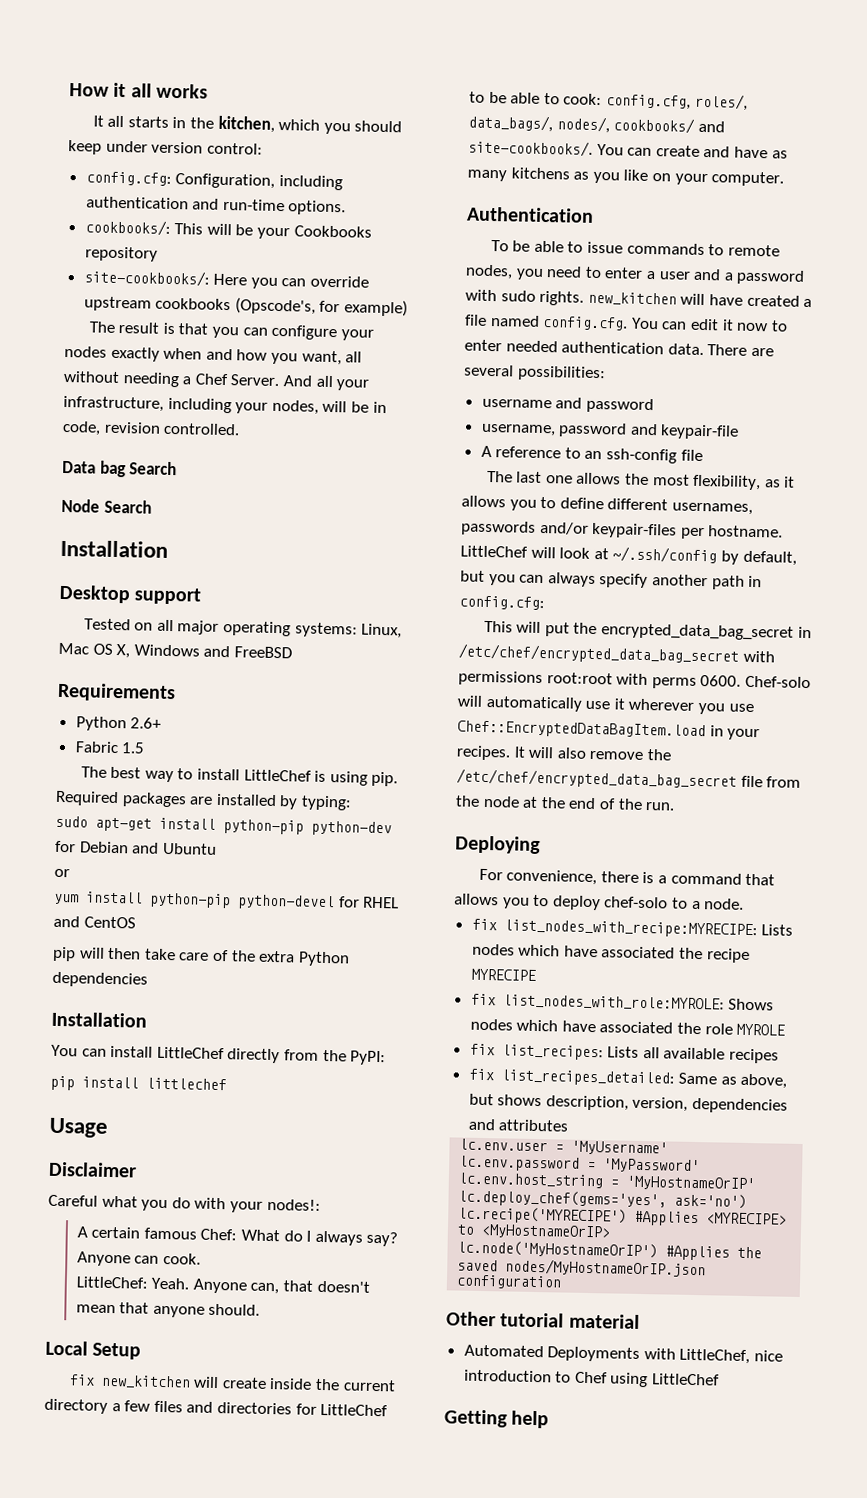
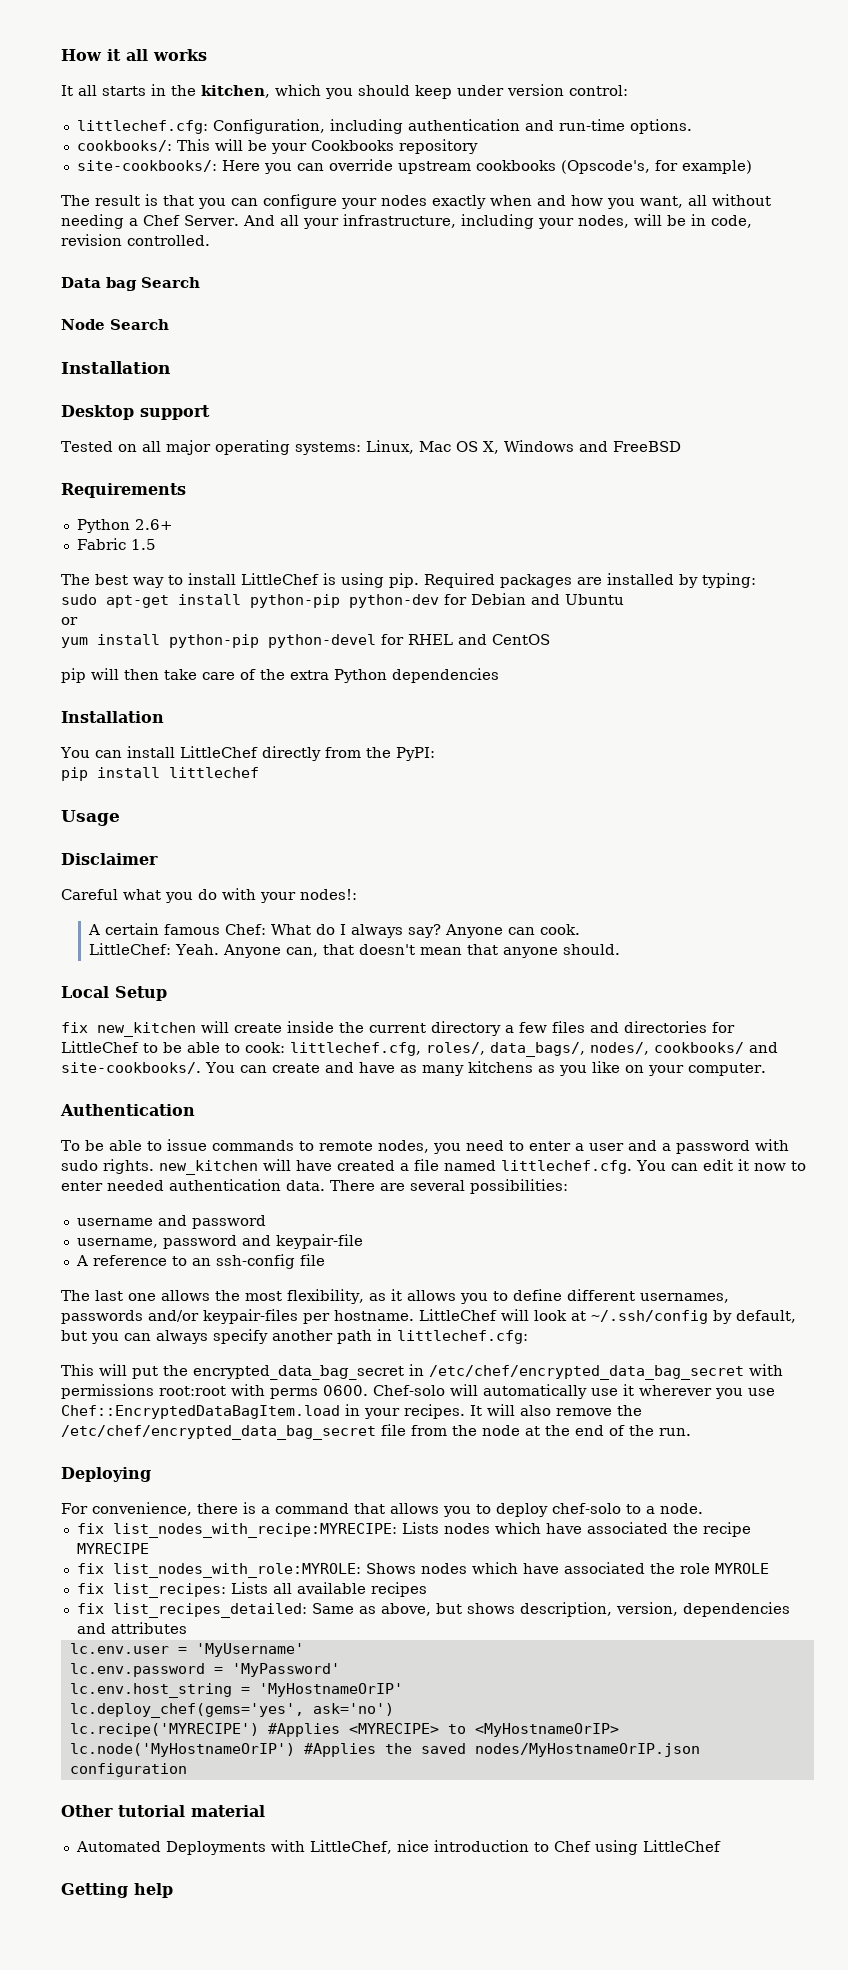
[85,171,172,186] config.cfg: -> [76,120,208,134] littlechef.cfg:
[605,94,691,110] config.cfg, -> [290,1042,421,1056] littlechef.cfg,
[542,315,629,331] config.cfg. -> [501,1160,632,1174] littlechef.cfg.
[459,595,545,611] config.cfg: -> [397,1330,528,1344] littlechef.cfg:

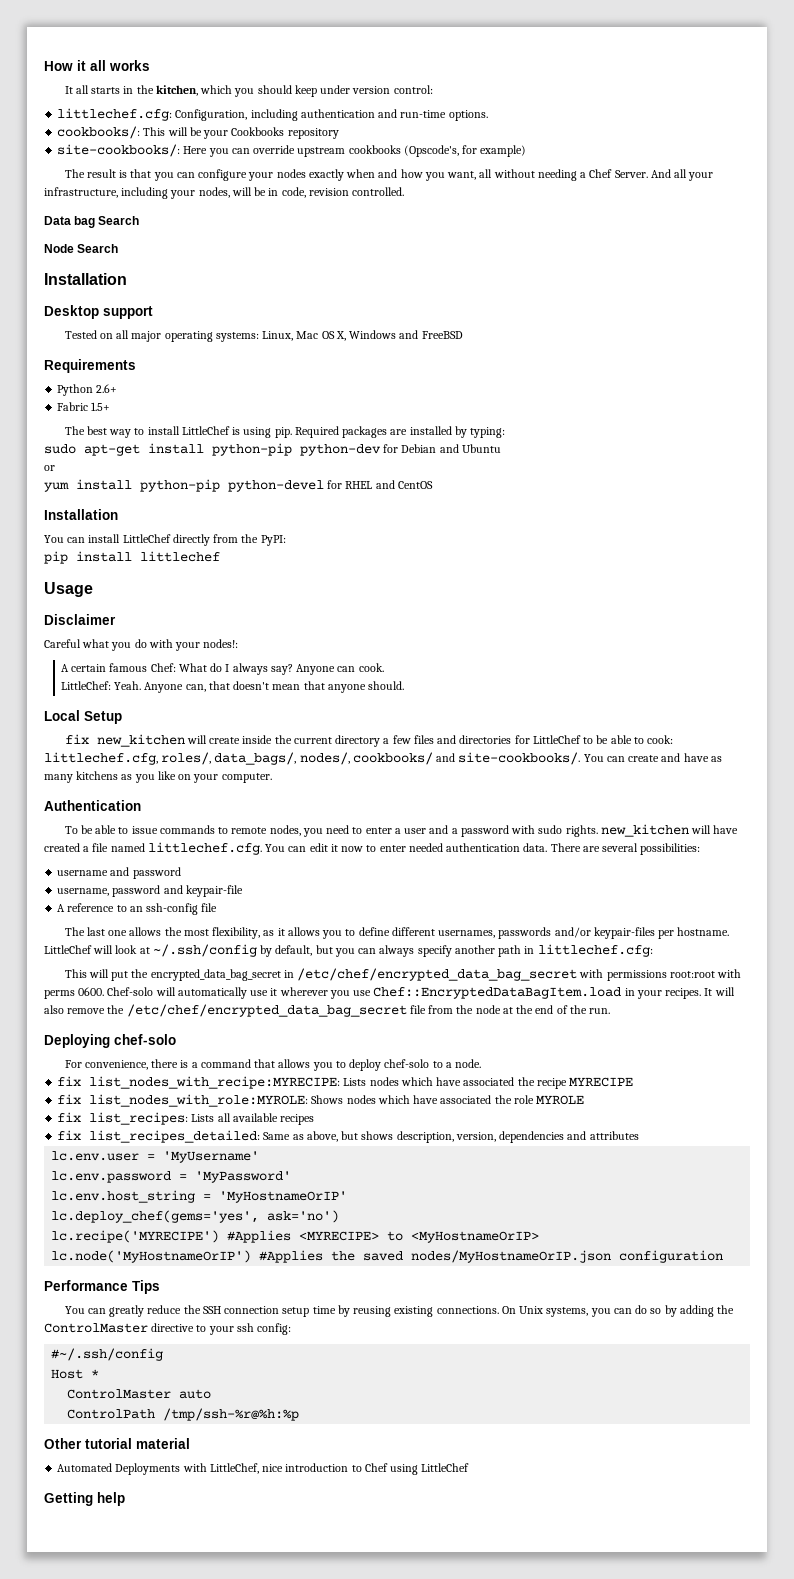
[130,539,156,550] 1.5 -> [91,402,111,411] 1.5+
[61,668,499,683] // pip will then take care of the extra Python dependencies -> (433, 485) none
(151, 1474) none -> [114,1034,176,1045] chef-solo
(187, 1770) none -> [44,1280,160,1294] [64,1305,735,1317] [44,1323,292,1335] [51,1348,164,1361] [51,1369,100,1379] [67,1389,212,1399] [67,1408,300,1421] // Performance Tips // You can greatly reduce the SSH connection setup time by reusing existing connections. On Unix systems, you can do so by adding the ControlMaster directive to your ssh config: // #~/.ssh/config // Host * // ControlMaster auto // ControlPath /tmp/ssh-%r@%h:%p

